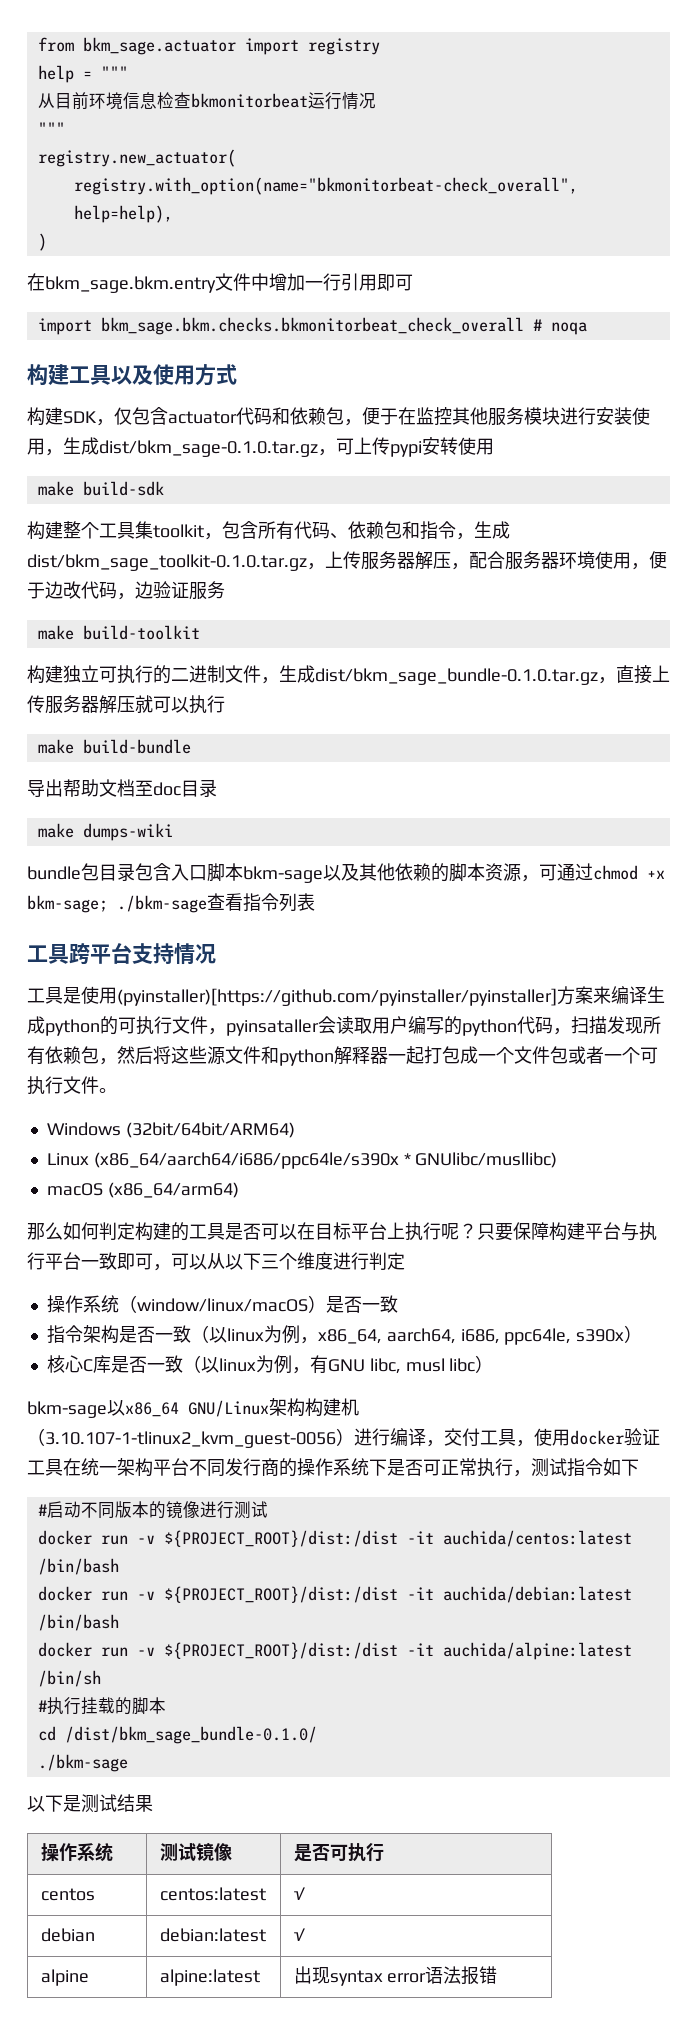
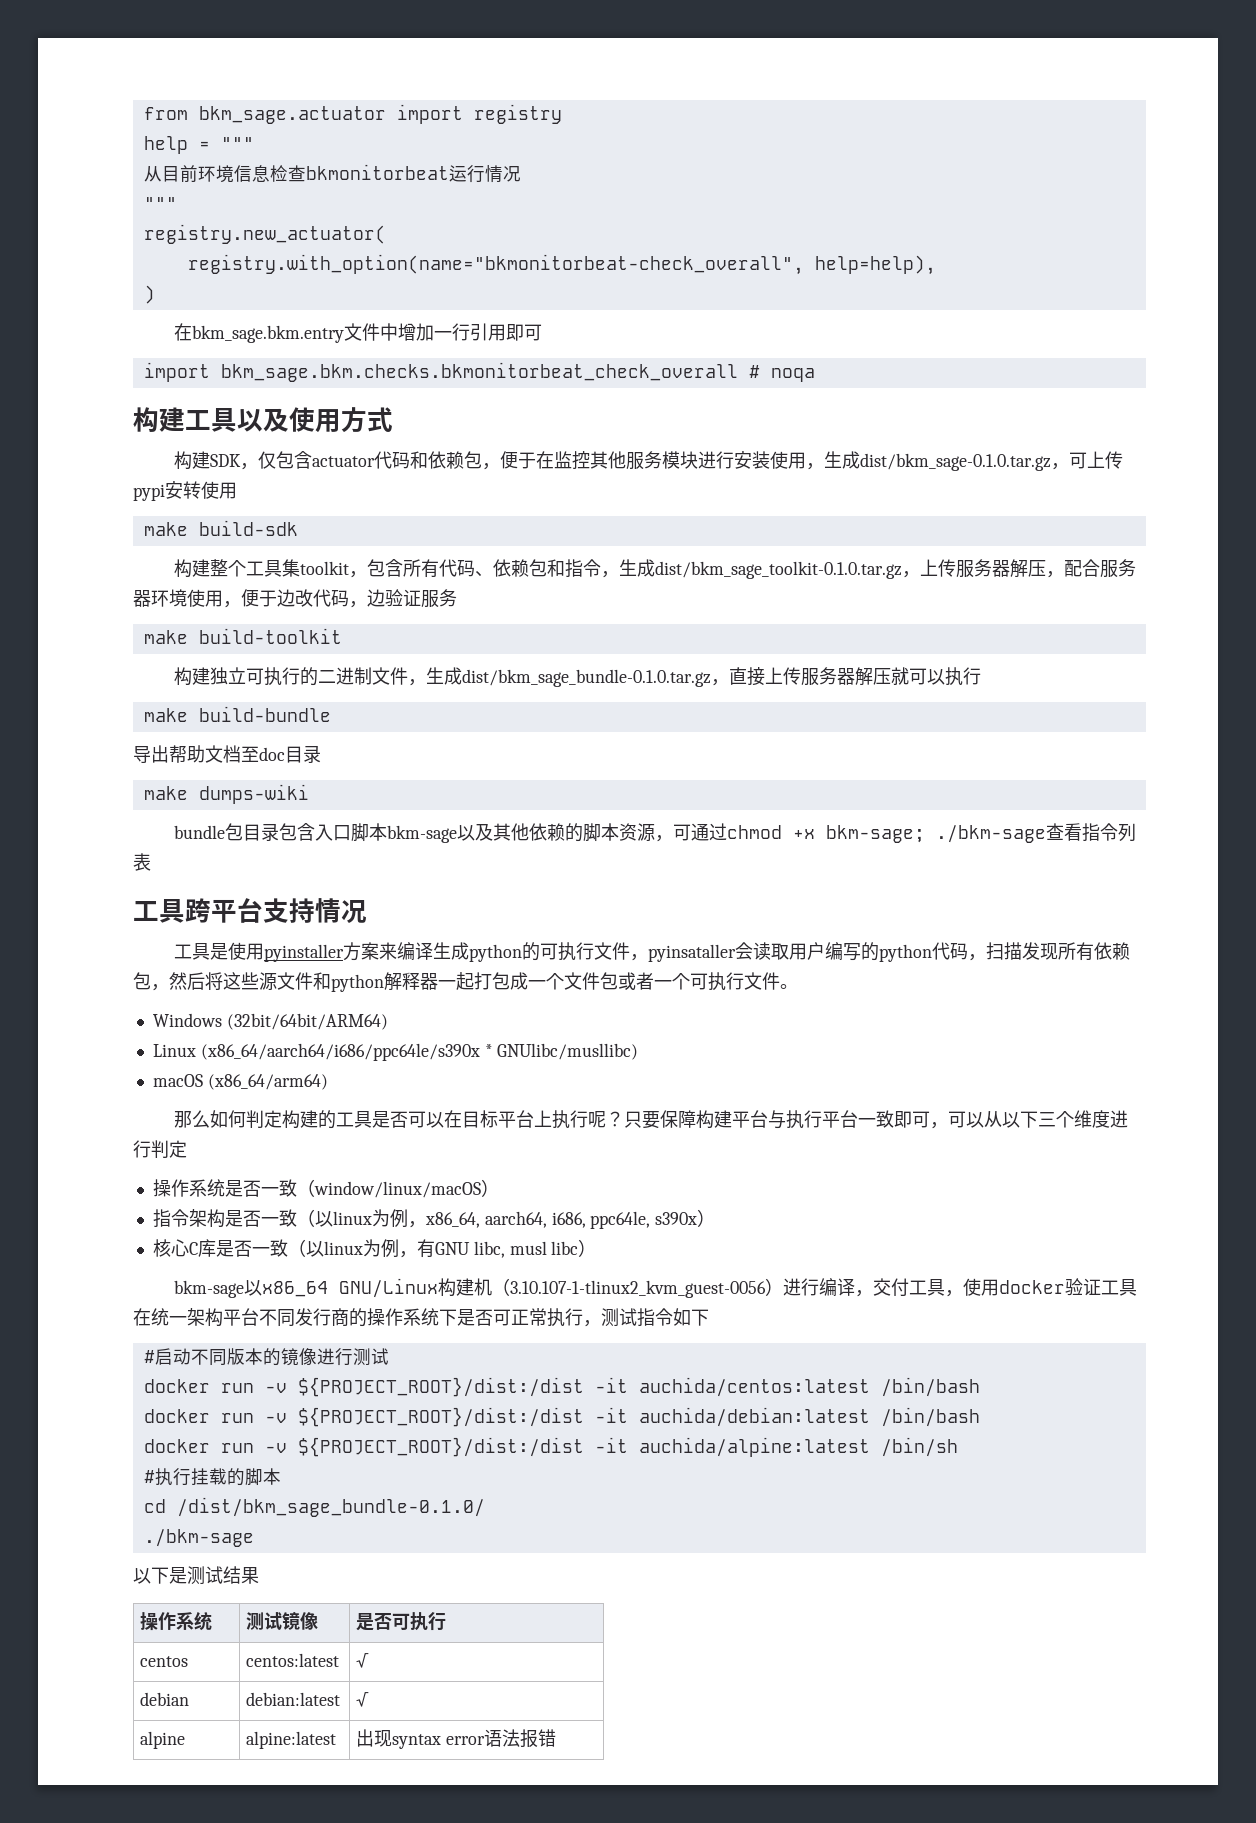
[117,988,557,1006] (pyinstaller)[https://github.com/pyinstaller/pyinstaller] -> [264,944,345,962] pyinstaller
[118,1295,398,1313] （window/linux/macOS）是否一致 -> [224,1179,499,1198] 是否一致（window/linux/macOS）
[269,1398,305,1417] 架构 -> (439, 1288) none

